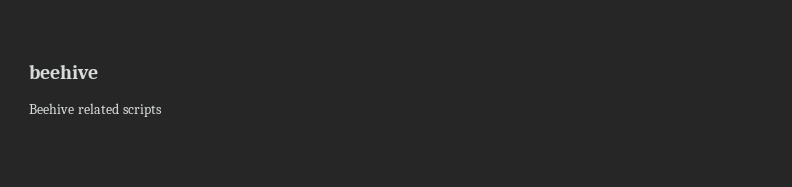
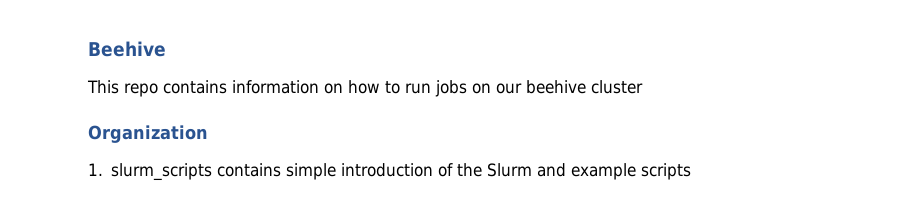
[29,64,98,79] [29,103,119,114] beehive // Beehive related -> [88,41,166,57] [87,80,643,97] [88,125,208,143] [88,163,637,181] Beehive // This repo contains information on how to run jobs on our beehive cluster // Organization // 1. slurm_scripts contains simple introduction of the Slurm and example

